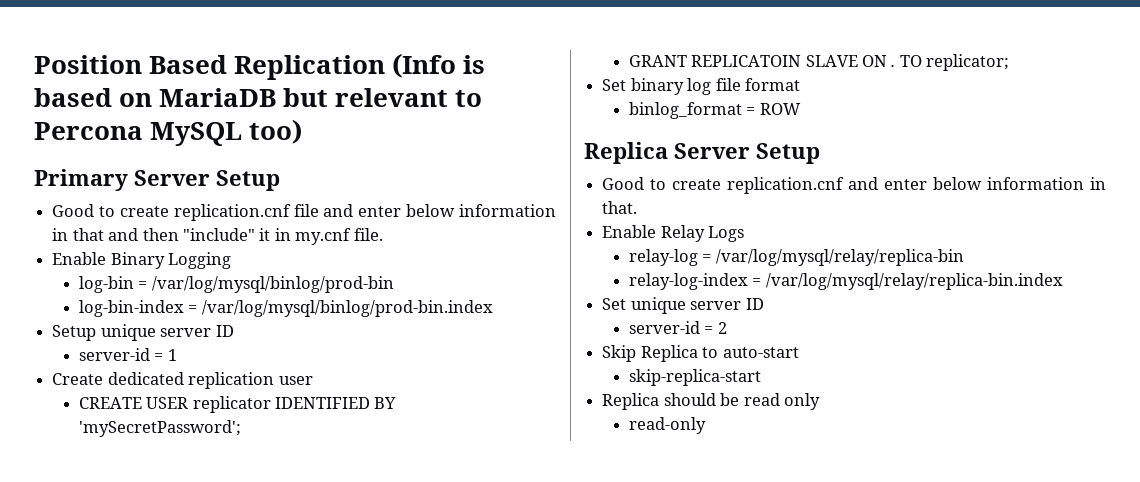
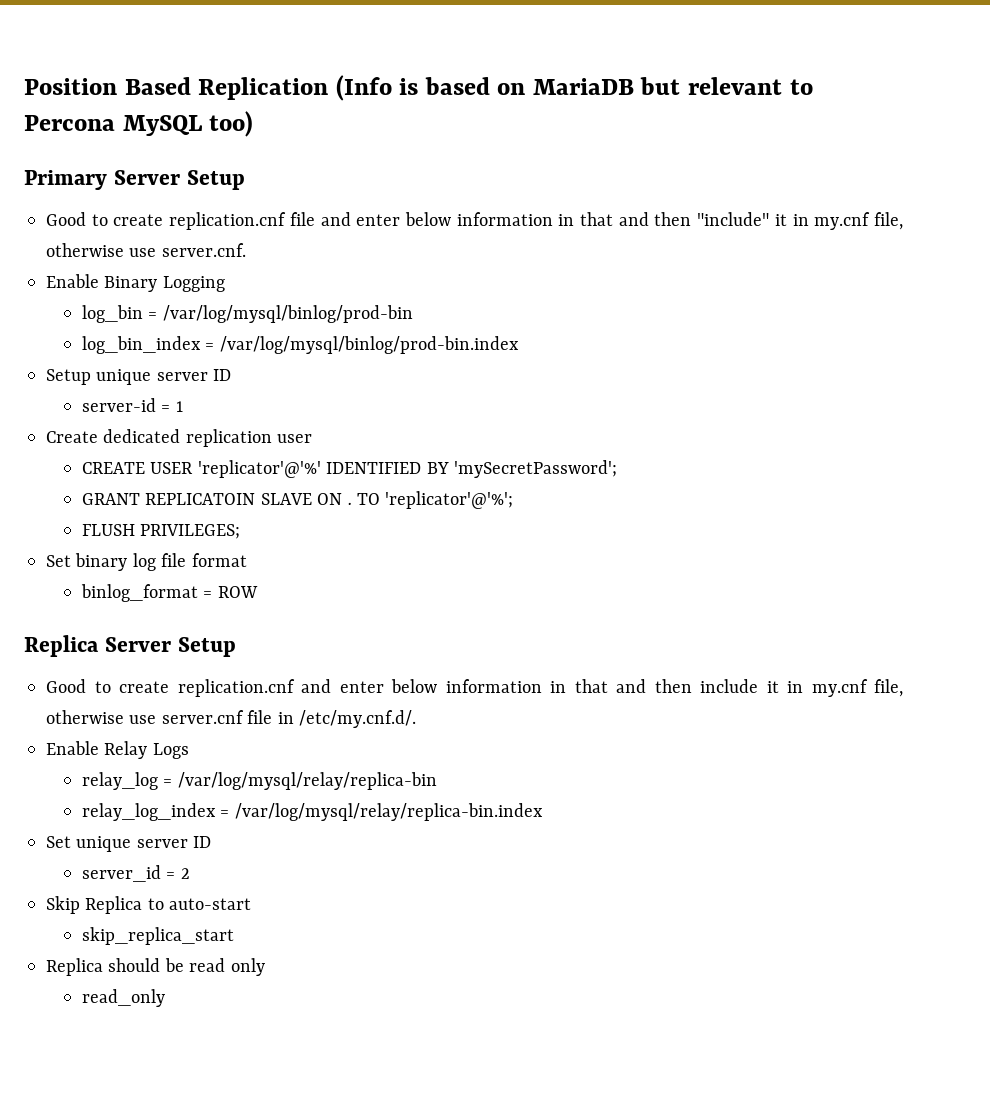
[353,228,383,241] file. -> [874,212,904,230] [46,243,246,257] file, otherwise use server.cnf.
[78,276,134,293] log-bin -> [82,305,144,323] log_bin
[78,300,184,317] log-bin-index -> [82,336,202,354] log_bin_index
[192,396,271,413] replicator -> [197,460,321,478] 'replicator'@'%'
[926,54,1010,71] replicator; -> [385,491,514,509] [82,524,241,539] 'replicator'@'%'; // FLUSH PRIVILEGES;
[602,201,638,214] that. -> [574,679,903,697] [46,710,416,728] that and then include it in my.cnf file, otherwise use server.cnf file in /etc/my.cnf.d/.
[628,249,698,266] relay-log -> [82,772,159,790] relay_log
[628,273,748,290] relay-log-index -> [82,803,217,821] relay_log_index
[628,321,700,334] server-id -> [82,865,162,882] server_id
[628,369,761,386] skip-replica-start -> [82,927,235,945] skip_replica_start
[628,417,706,434] read-only -> [82,989,166,1007] read_only

